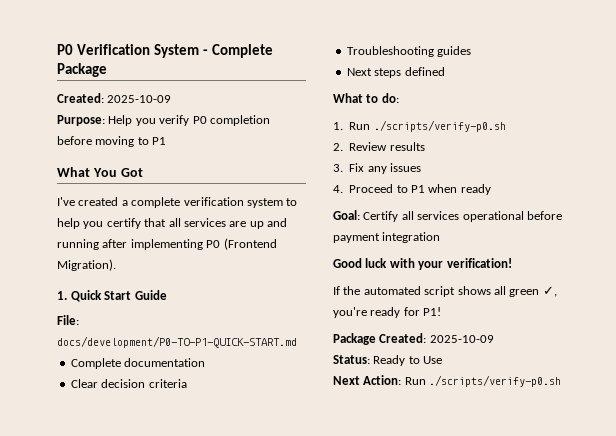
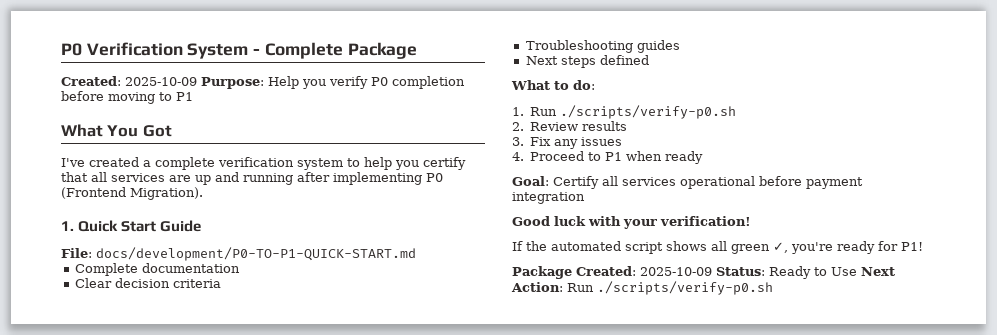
(172, 99) // -> (197, 81) none
(494, 339) // -> (712, 271) none
(443, 360) // -> (857, 271) none

